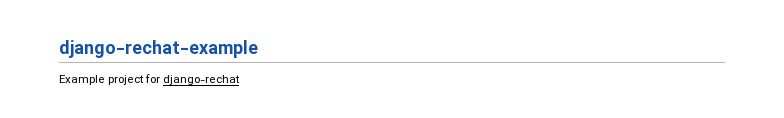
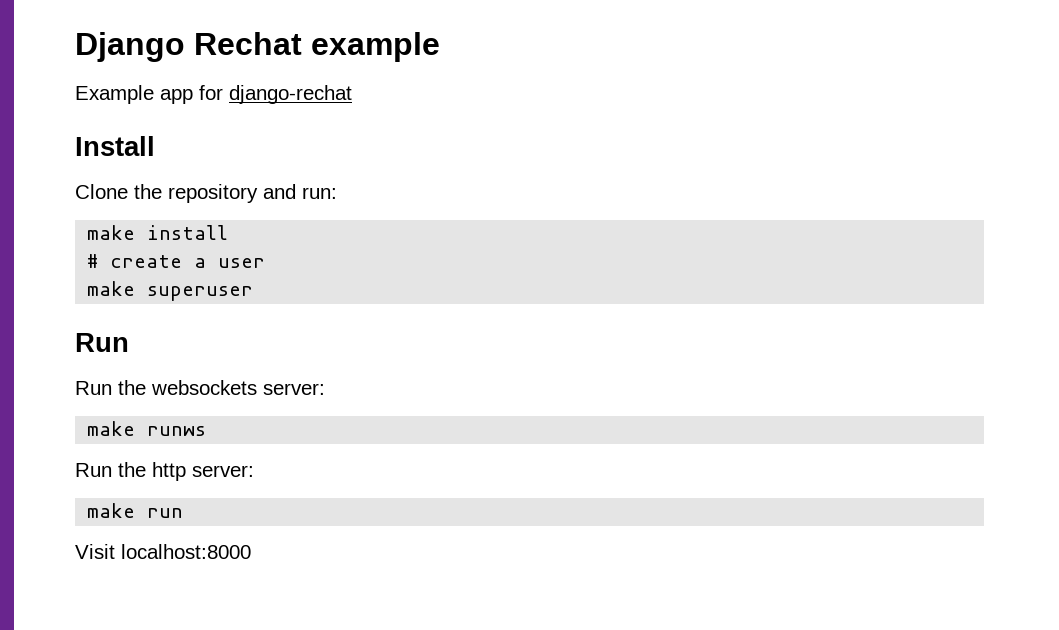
[59,40,258,58] django-rechat-example -> [75,32,440,62] Django Rechat example
[108,75,145,85] project -> [160,89,193,104] app
(241, 80) none -> [75,136,155,156] [75,184,337,203] [87,225,229,240] [87,254,266,268] [87,281,254,301] [75,333,129,352] [75,380,325,395] [87,421,207,436] [75,462,254,481] [87,503,184,518] [75,544,251,559] // Install // Clone the repository and run: // make install // # create a user // make superuser // Run // Run the websockets server: // make runws // Run the http server: // make run // Visit localhost:8000

